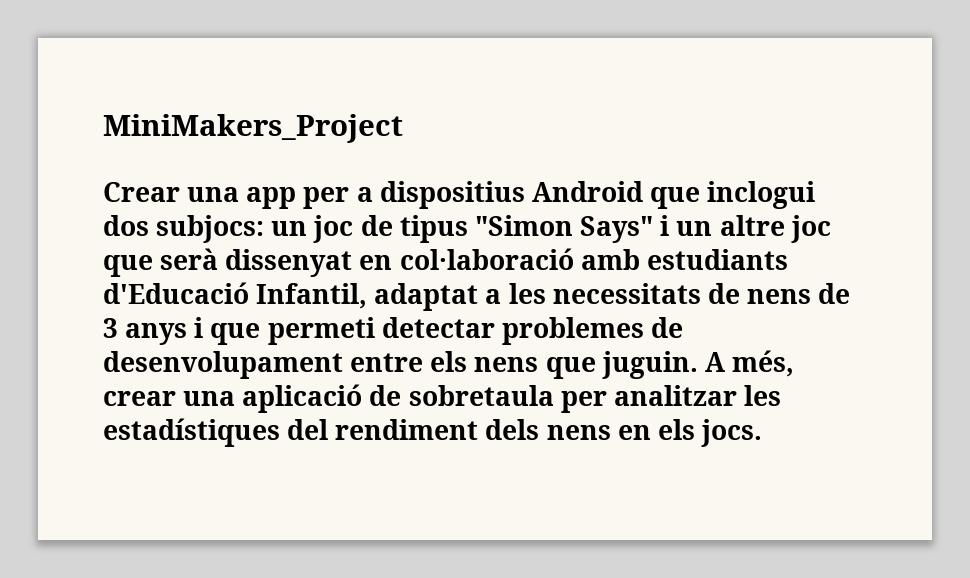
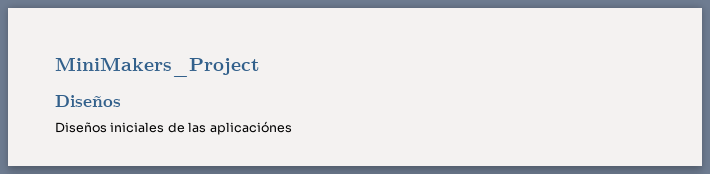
[103,181,816,209] [103,215,831,243] [103,248,788,277] [103,282,851,311] [103,317,684,345] [103,350,795,379] [103,384,782,413] [103,418,763,447] Crear una app per a dispositius Android que inclogui dos subjocs: un joc de tipus "Simon Says" i un altre joc que serà dissenyat en col·laboració amb estudiants d'Educació Infantil, adaptat a les necessitats de nens de 3 anys i que permeti detectar problemes de desenvolupament entre els nens que juguin. A més, crear una aplicació de sobretaula per analitzar les estadístiques del rendiment dels nens en els jocs. -> [55,95,121,107] [55,121,292,135] Diseños // Diseños iniciales de las aplicaciónes

